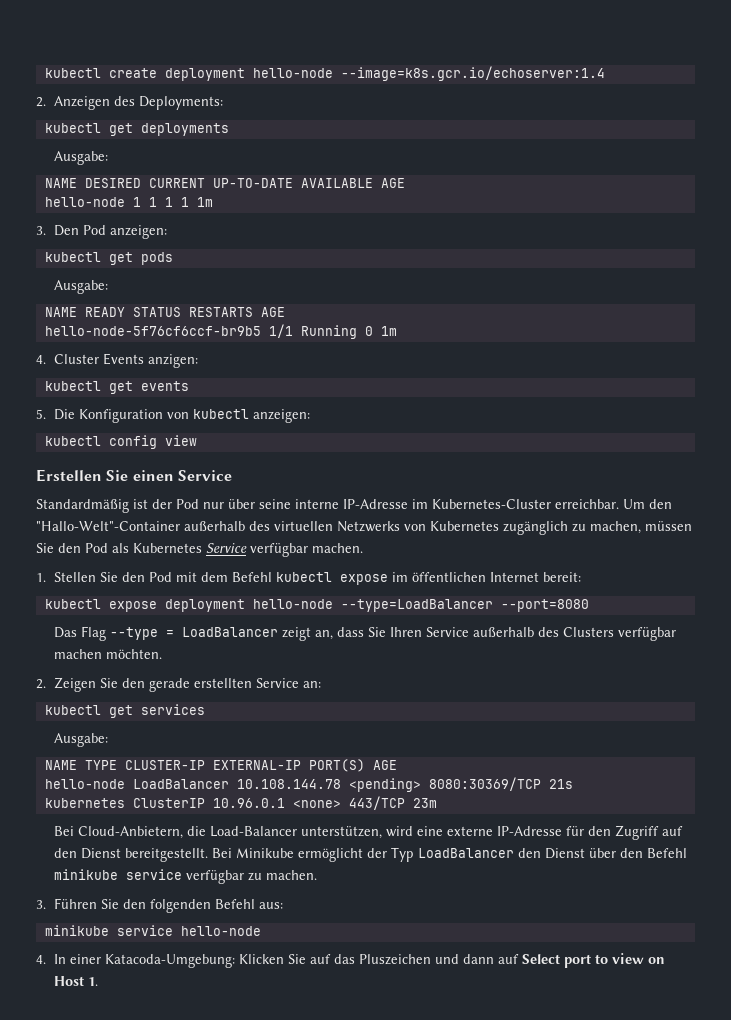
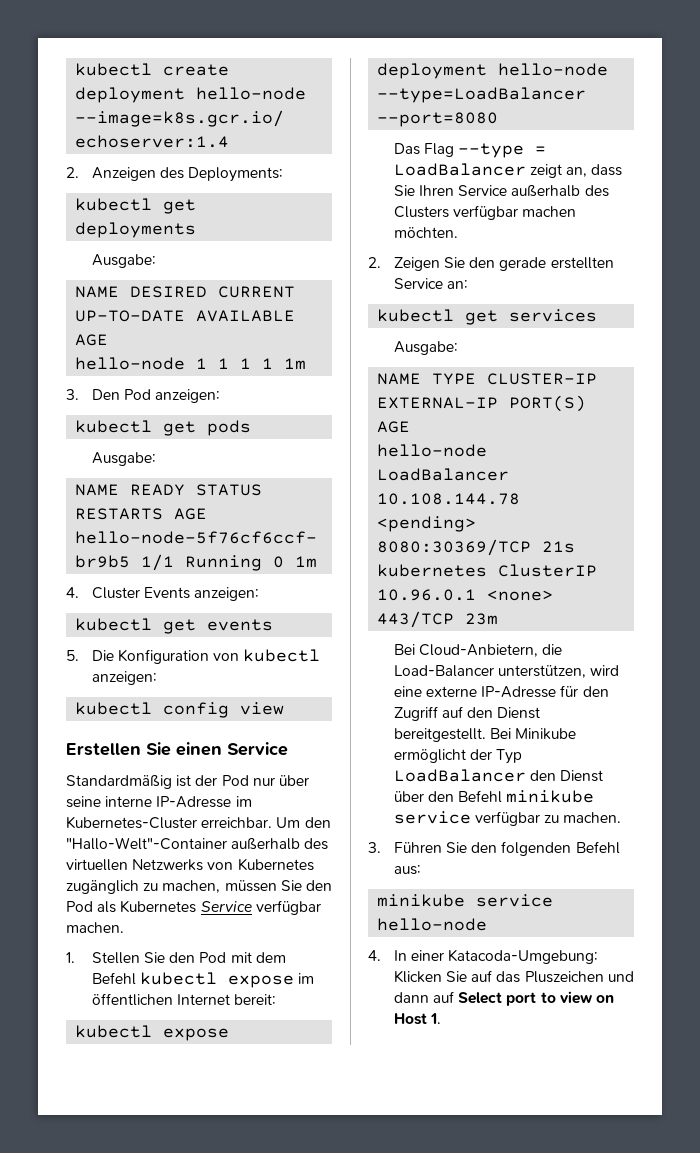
[147,354,198,368] anzigen: -> [194,587,260,601] anzeigen:

